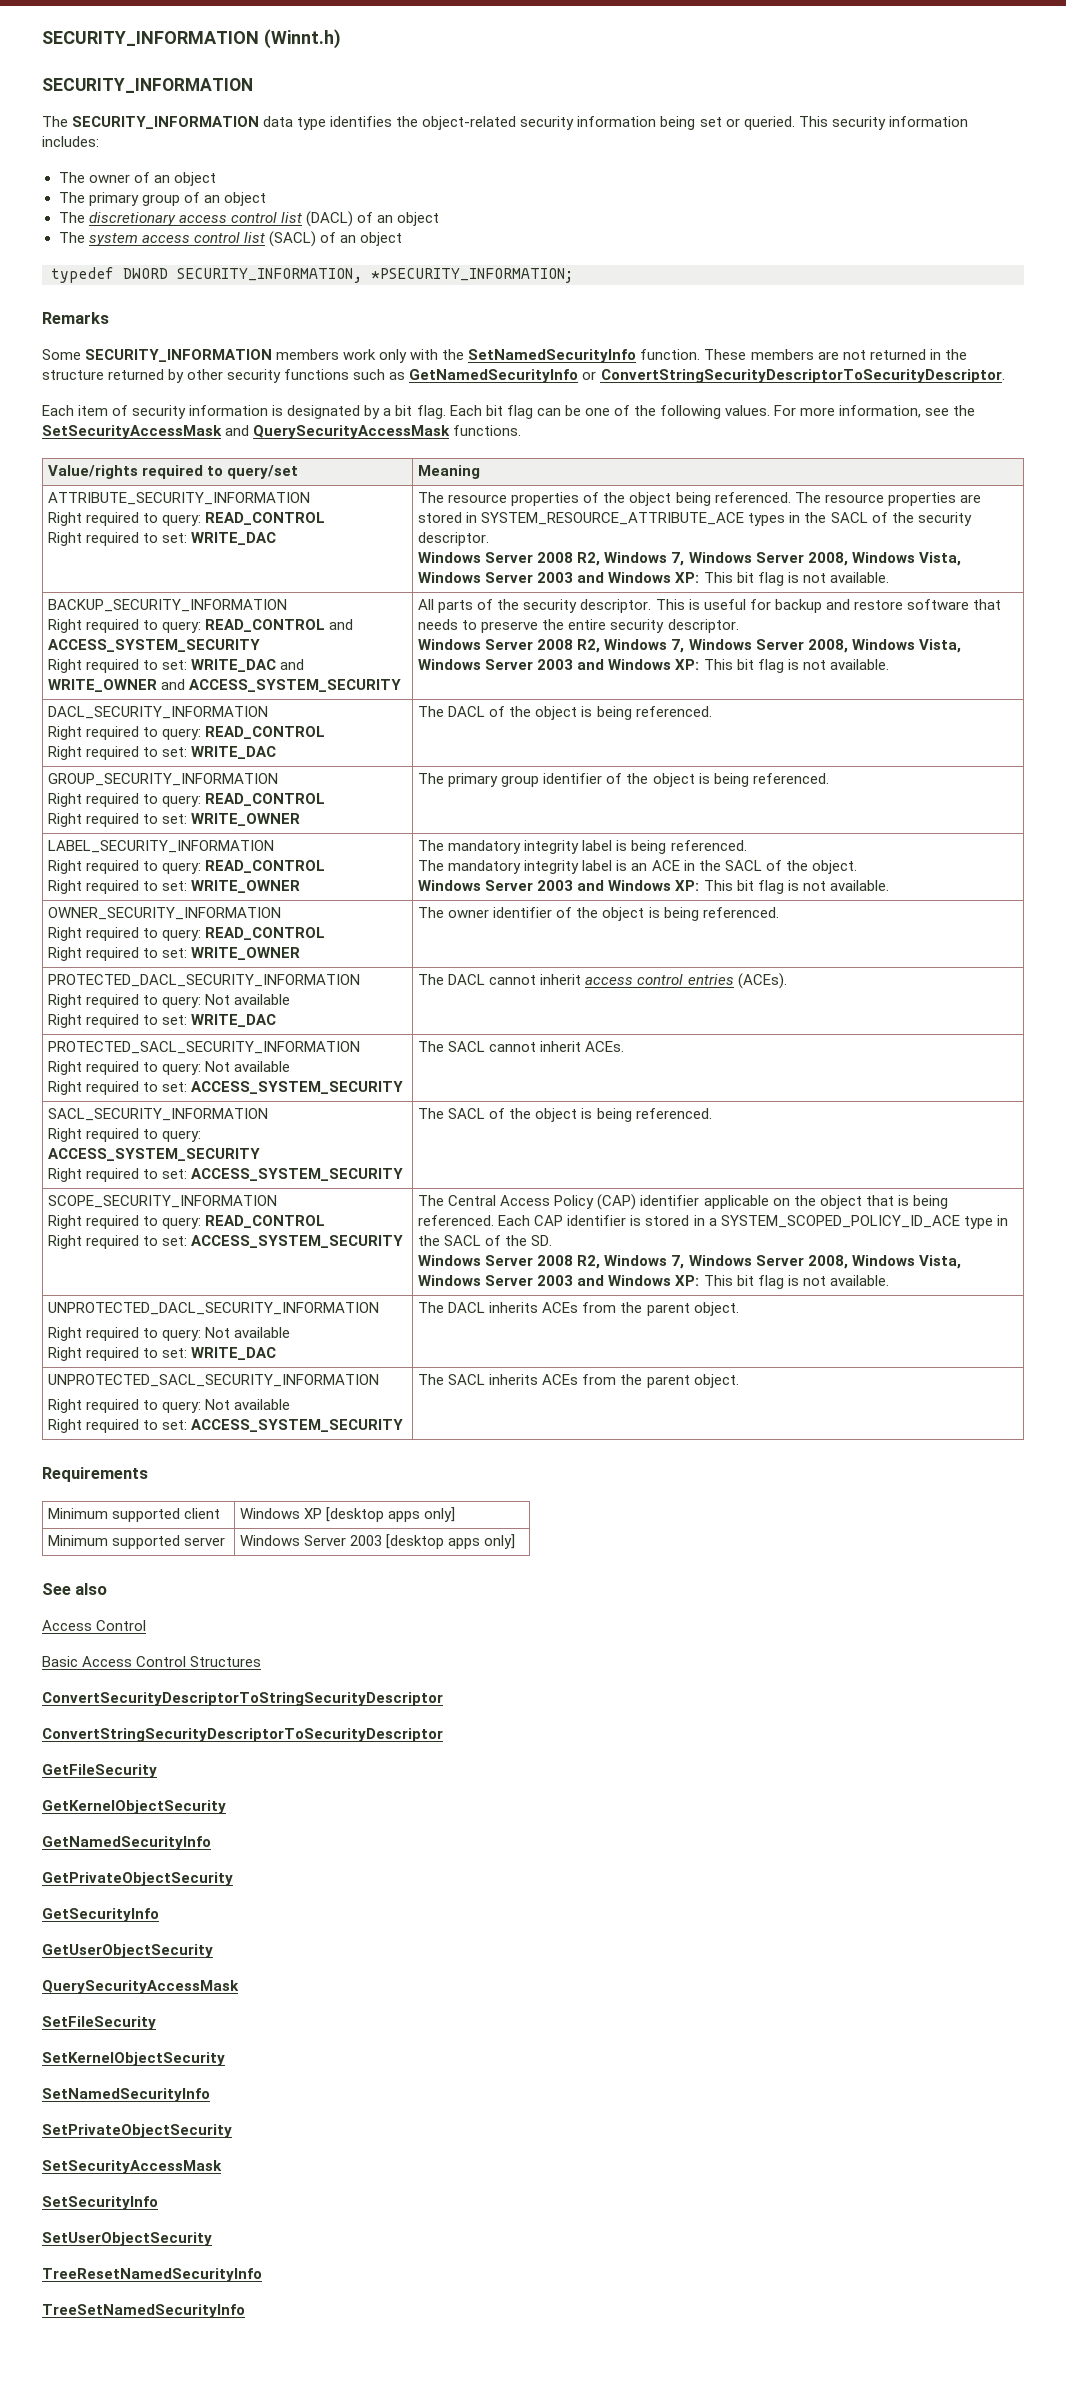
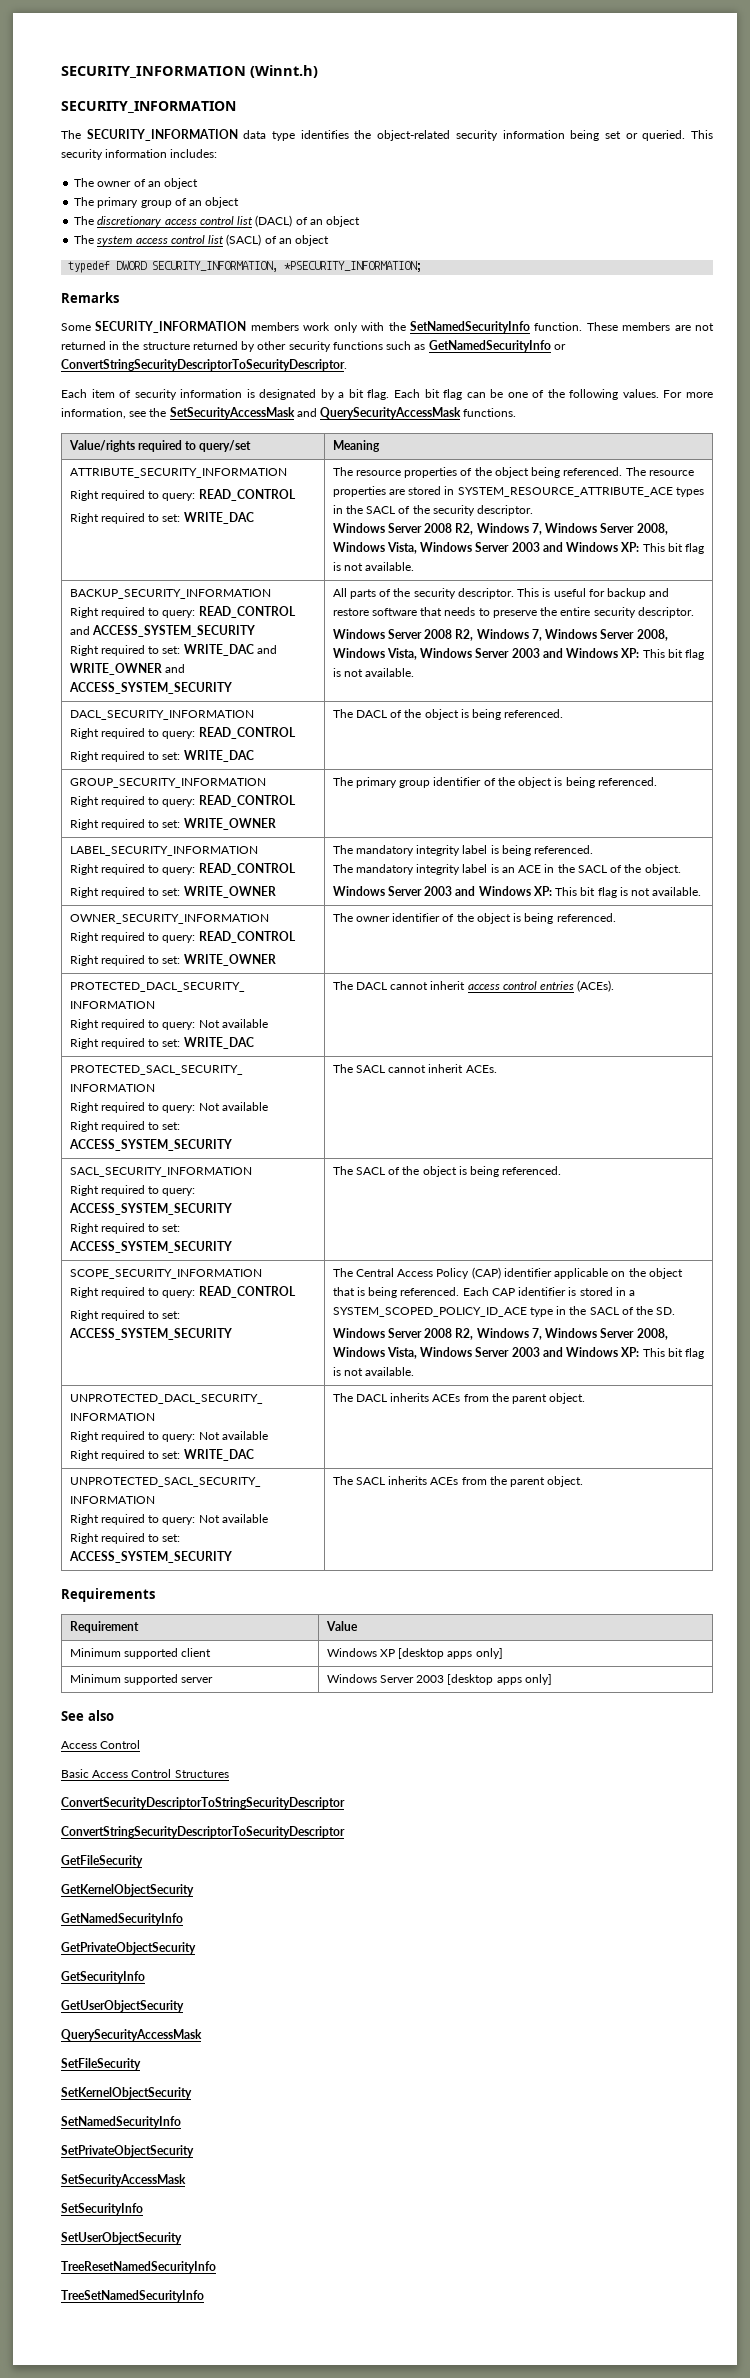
(148, 1474) none -> [69,1621,139,1633] [325,1621,358,1631] // Requirement | Value

